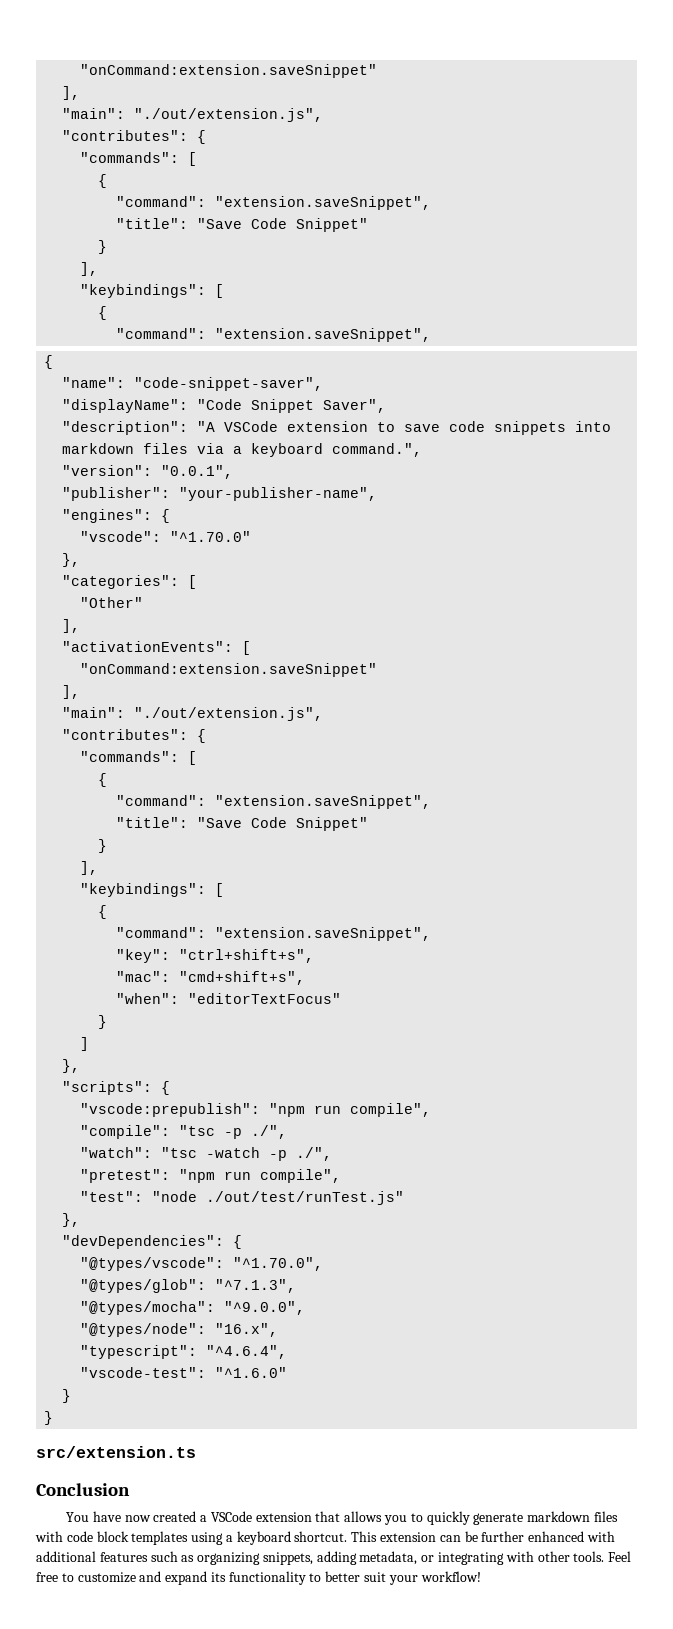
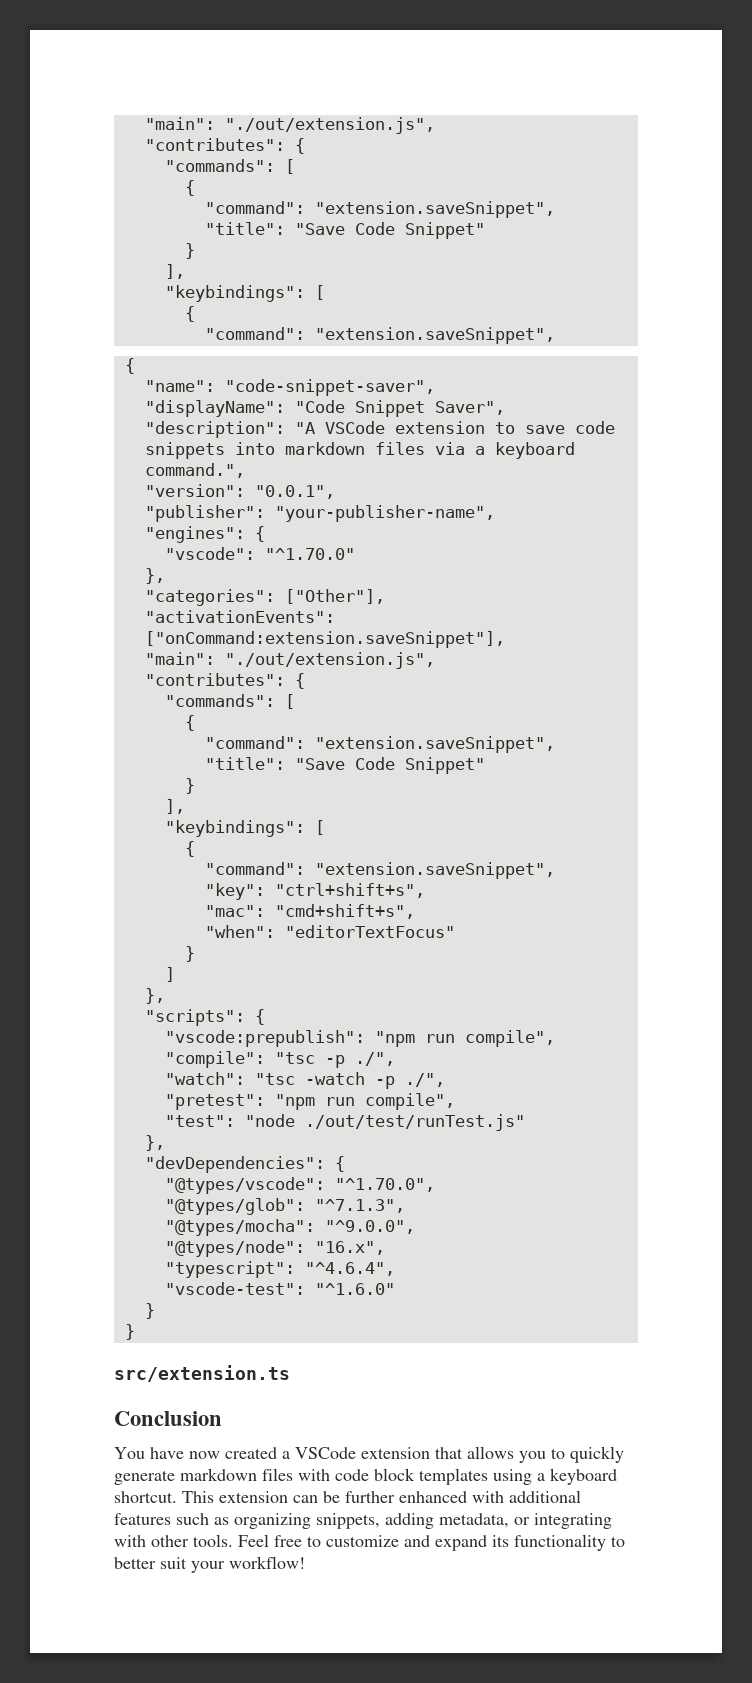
[80,64,378,78] [62,86,81,100] "onCommand:extension.saveSnippet" // ], // -> (144, 123) none
[188,575,198,589] [80,597,144,608] [62,619,81,633] [62,641,252,655] [80,663,378,677] [62,685,81,699] [ // "Other" // ], // "activationEvents": [ // "onCommand:extension.saveSnippet" // ], -> [284,589,385,604] [144,610,335,623] [144,631,505,648] ["Other"], // "activationEvents": ["onCommand:extension.saveSnippet"],

